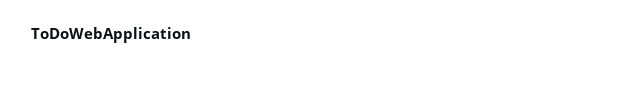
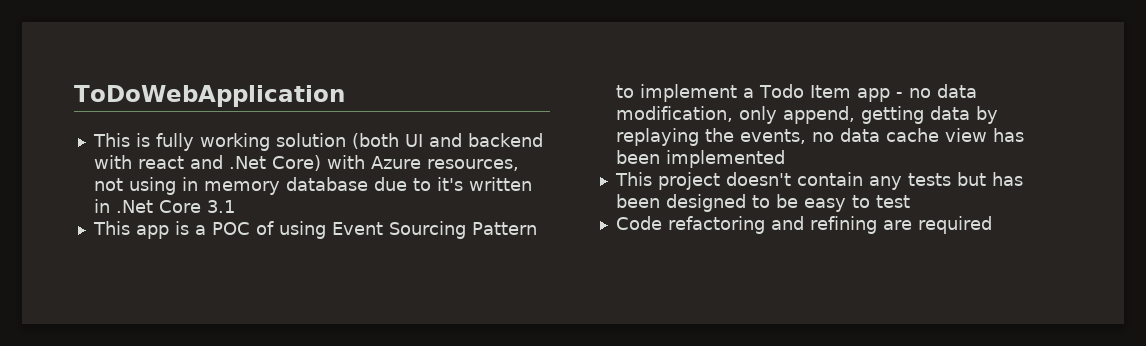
(191, 35) none -> [92,133,543,151] [93,155,519,171] [93,177,532,195] [93,199,235,213] [92,221,537,239] [615,84,977,102] [615,106,998,124] [615,128,1024,146] [615,150,785,168] [614,172,1023,190] [615,194,910,212] [615,216,992,234] // This is fully working solution (both UI and backend with react and .Net Core) with Azure resources, not using in memory database due to it's written in .Net Core 3.1 // This app is a POC of using Event Sourcing Pattern to implement a Todo Item app - no data modification, only append, getting data by replaying the events, no data cache view has been implemented // This project doesn't contain any tests but has been designed to be easy to test // Code refactoring and refining are required

